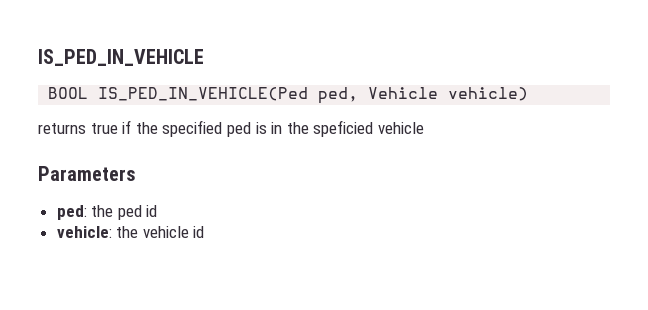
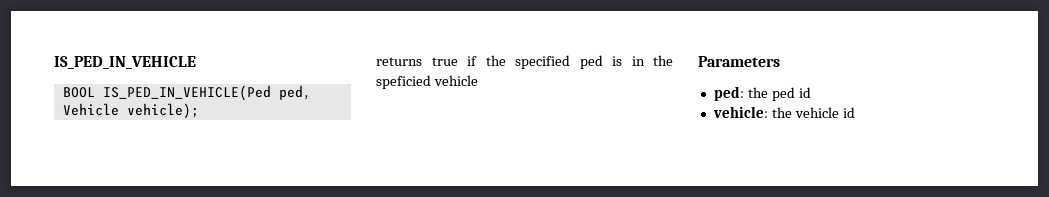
[448,87,529,101] vehicle) -> [126,103,199,119] vehicle);

